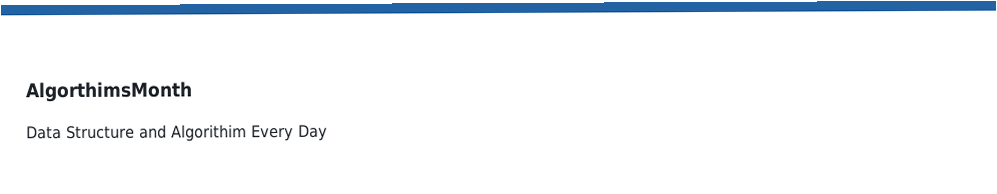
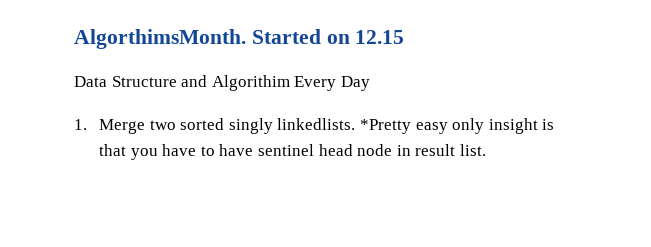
[25,81,193,103] AlgorthimsMonth -> [74,29,405,49] AlgorthimsMonth. Started on 12.15
(328, 132) none -> [74,118,555,134] [99,144,487,160] // 1. Merge two sorted singly linkedlists. *Pretty easy only insight is that you have to have sentinel head node in result list.

